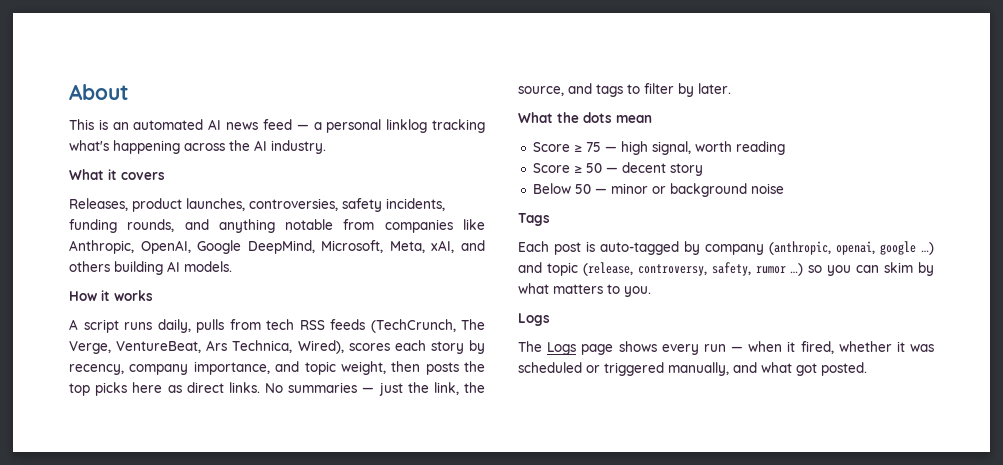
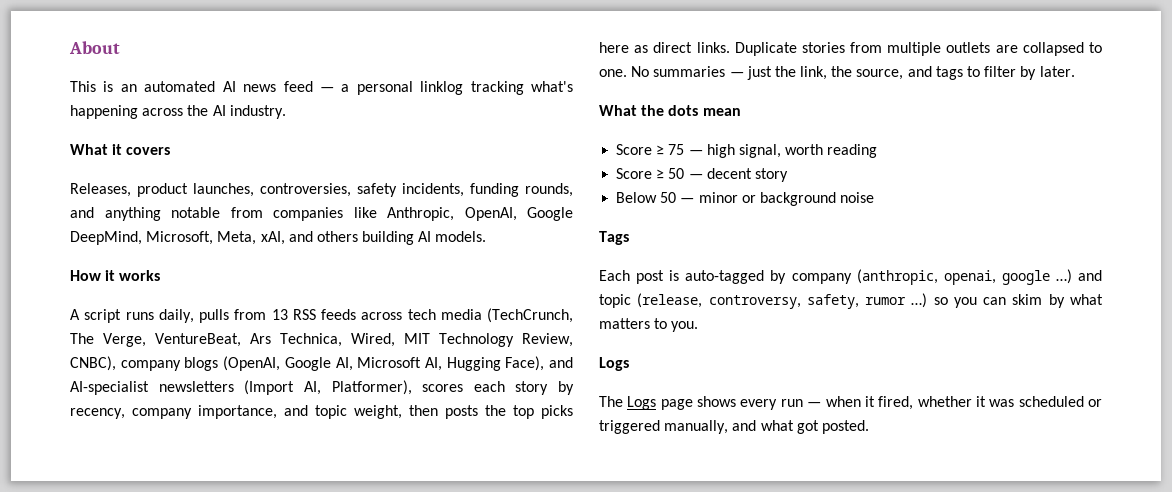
[266,319,294,330] tech -> [271,309,288,320] 13
(365, 324) none -> [361,309,482,320] across tech media
[297,340,344,354] Wired), -> [351,333,573,347] [70,356,573,371] [70,380,412,395] Wired, MIT Technology Review, CNBC), company blogs (OpenAI, Google AI, Microsoft AI, Hugging Face), and AI-specialist newsletters (Import AI, Platformer),
(260, 387) none -> [734,42,1102,56] [599,69,627,77] Duplicate stories from multiple outlets are collapsed to one.

